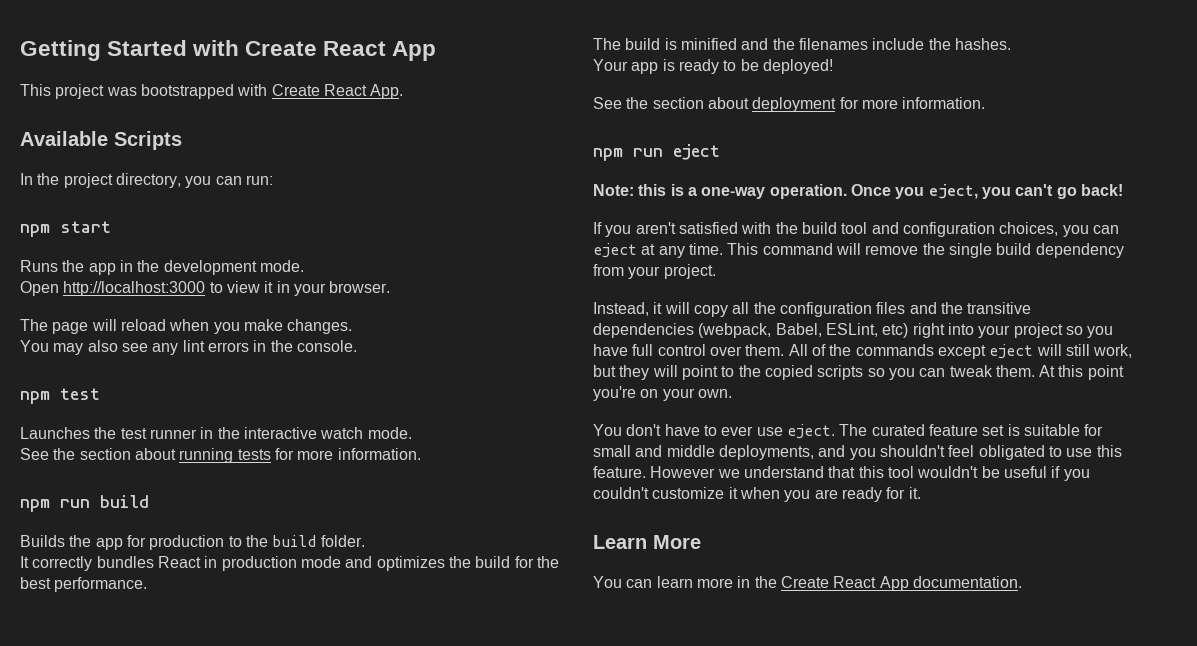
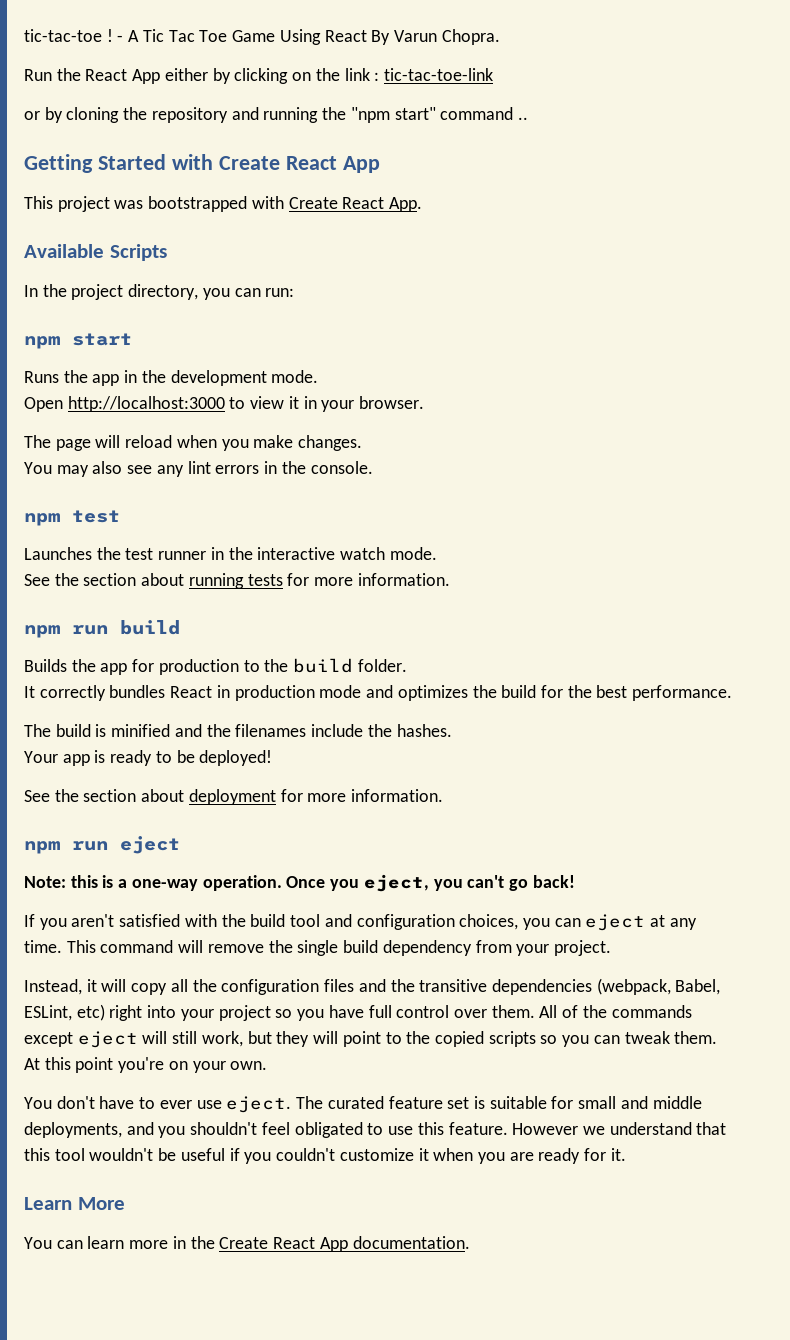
(20, 50) none -> [24,29,500,45] [24,68,493,84] [24,107,528,123] tic-tac-toe ! - A Tic Tac Toe Game Using React By Varun Chopra. // Run the React App either by clicking on the link : tic-tac-toe-link // or by cloning the repository and running the "npm start" command .. //

